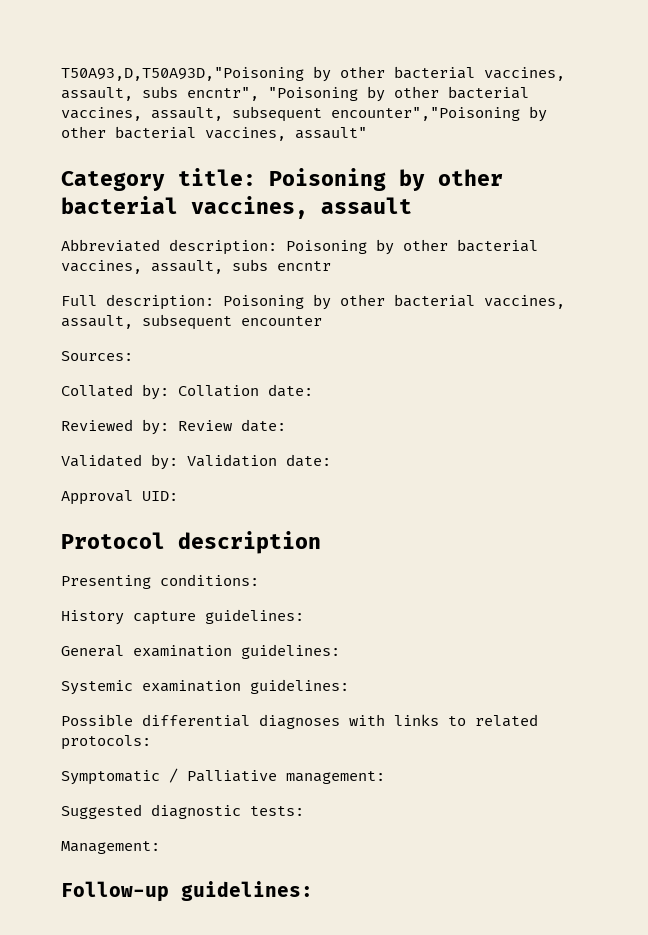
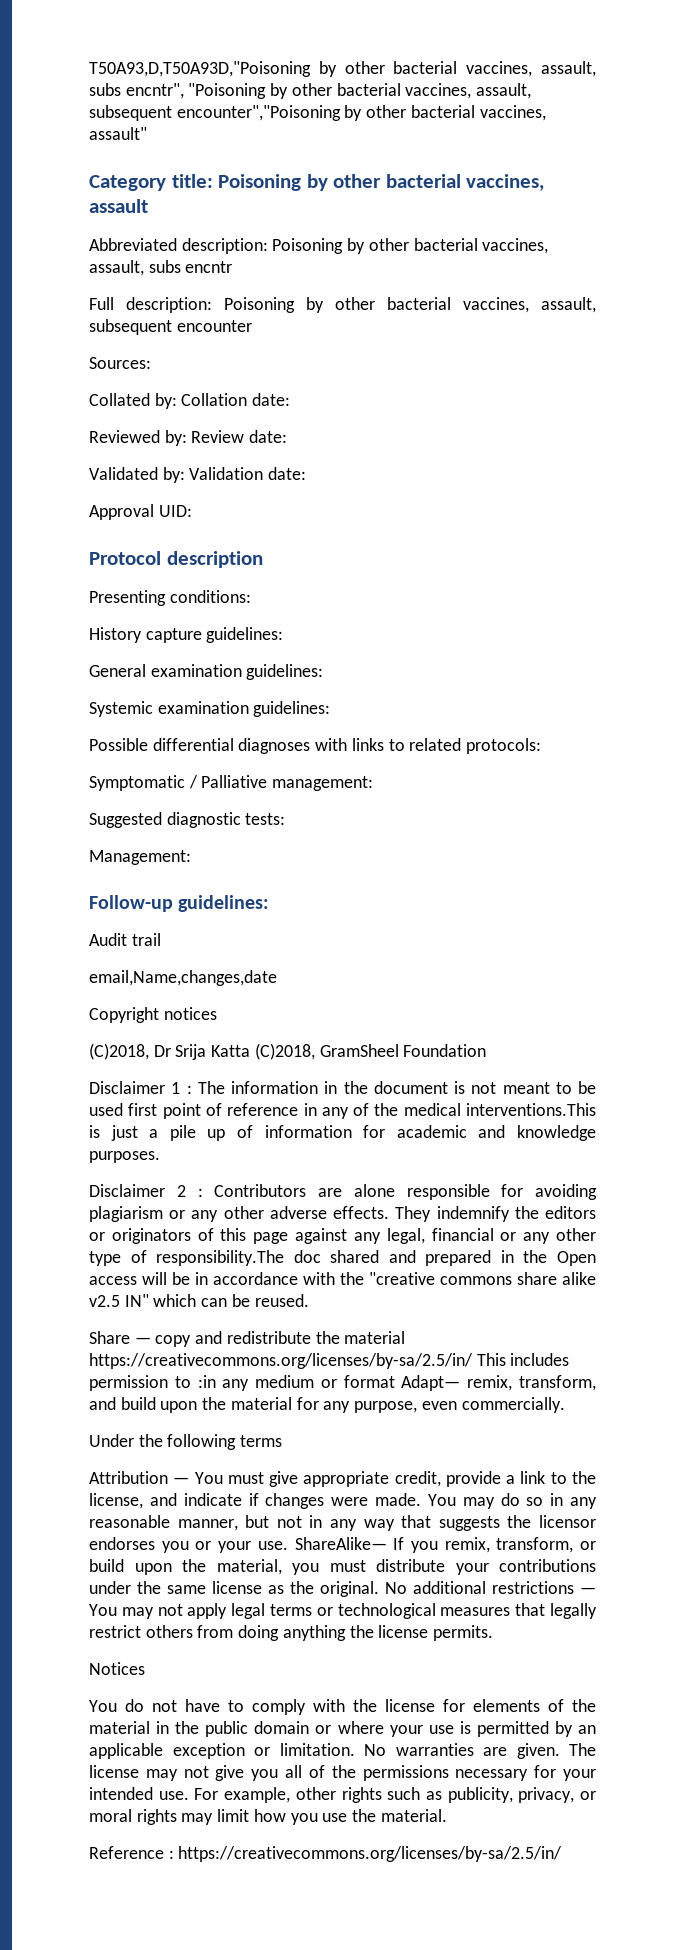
(313, 891) none -> [89,933,161,946] [89,970,277,986] [89,1007,217,1023] [89,1043,487,1060] [89,1081,596,1094] [89,1103,596,1119] [89,1125,597,1141] [89,1151,160,1163] [89,1184,597,1200] [89,1206,596,1222] [89,1228,596,1244] [89,1250,596,1266] [89,1272,596,1285] [89,1294,309,1307] [89,1331,406,1347] [89,1353,570,1369] [89,1375,596,1391] [89,1397,565,1413] [89,1434,283,1450] [89,1471,596,1487] [89,1493,597,1509] [89,1515,597,1531] [89,1537,596,1553] [89,1559,596,1575] [89,1581,596,1597] [89,1603,597,1619] [89,1625,494,1641] [89,1662,145,1675] [89,1699,596,1715] [89,1721,596,1737] [89,1743,596,1759] [89,1765,596,1781] [89,1787,596,1803] [89,1809,447,1825] [89,1846,563,1862] // Audit trail // email,Name,changes,date // Copyright notices // (C)2018, Dr Srija Katta (C)2018, GramSheel Foundation // Disclaimer 1 : The information in the document is not meant to be used first point of reference in any of the medical interventions.This is just a pile up of information for academic and knowledge purposes. // Disclaimer 2 : Contributors are alone responsible for avoiding plagiarism or any other adverse effects. They indemnify the editors or originators of this page against any legal, financial or any other type of responsibility.The doc shared and prepared in the Open access will be in accordance with the "creative commons share alike v2.5 IN" which can be reused. // Share — copy and redistribute the material https://creativecommons.org/licenses/by-sa/2.5/in/ This includes permission to :in any medium or format Adapt— remix, transform, and build upon the material for any purpose, even commercially. // Under the following terms // Attribution — You must give appropriate credit, provide a link to the license, and indicate if changes were made. You may do so in any reasonable manner, but not in any way that suggests the licensor endorses you or your use. ShareAlike— If you remix, transform, or build upon the material, you must distribute your contributions under the same license as the original. No additional restrictions — You may not apply legal terms or technological measures that legally restrict others from doing anything the license permits. // Notices // You do not have to comply with the license for elements of the material in the public domain or where your use is permitted by an applicable exception or limitation. No warranties are given. The license may not give you all of the permissions necessary for your intended use. For example, other rights such as publicity, privacy, or moral rights may limit how you use the material. // Reference : https://creativecommons.org/licenses/by-sa/2.5/in/

